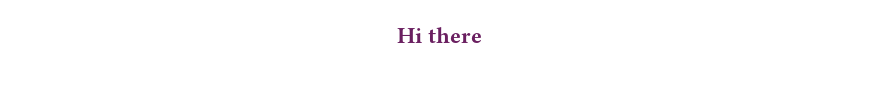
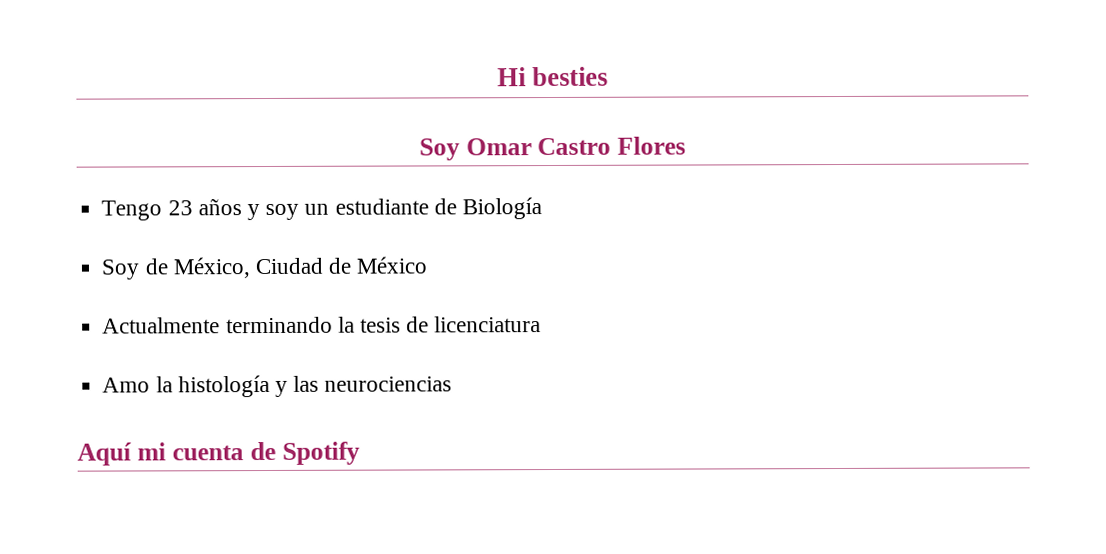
[428,27,483,43] there -> [532,66,609,87] [418,136,687,161] [101,197,542,221] [101,256,428,280] [102,316,542,334] [102,374,453,398] [77,441,360,466] besties // Soy Omar Castro Flores // Tengo 23 años y soy un estudiante de Biología // Soy de México, Ciudad de México // Actualmente terminando la tesis de licenciatura // Amo la histología y las neurociencias // Aquí mi cuenta de Spotify

